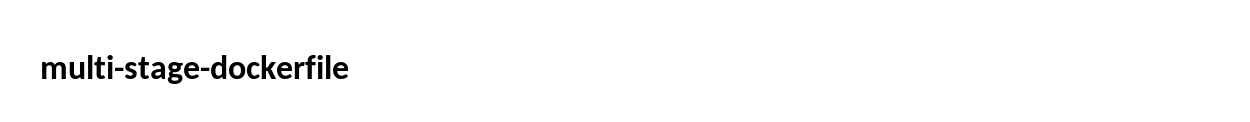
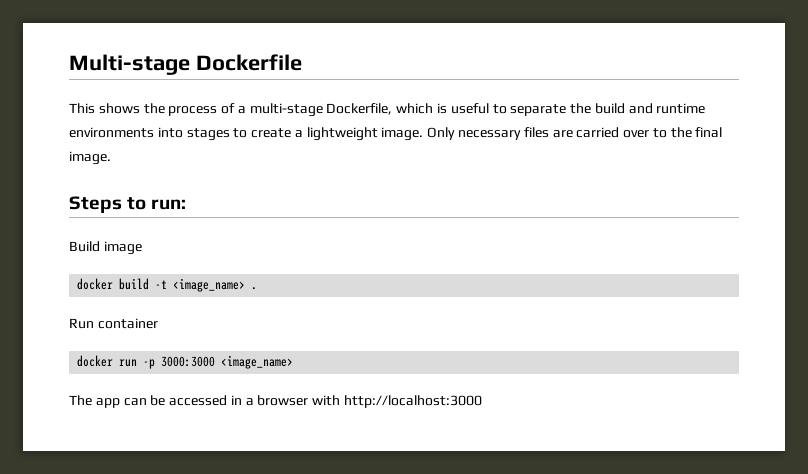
[40,55,349,84] multi-stage-dockerfile -> [69,54,302,75] [69,103,706,117] [69,127,723,141] [69,151,111,165] [69,196,187,213] [69,241,142,255] [77,278,258,292] [69,318,158,329] [77,355,294,369] [69,395,483,408] Multi-stage Dockerfile // This shows the process of a multi-stage Dockerfile, which is useful to separate the build and runtime environments into stages to create a lightweight image. Only necessary files are carried over to the final image. // Steps to run: // Build image // docker build -t <image_name> . // Run container // docker run -p 3000:3000 <image_name> // The app can be accessed in a browser with http://localhost:3000

